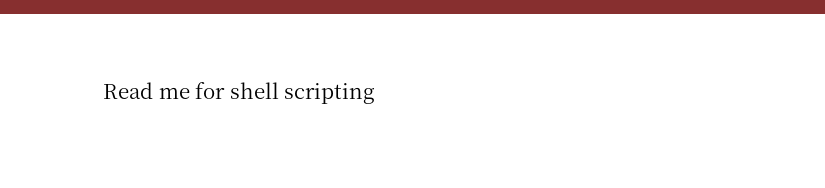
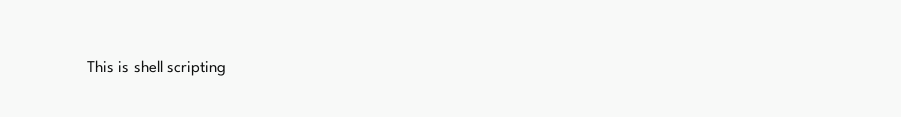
[103,82,226,99] Read me for -> [87,60,130,73] This is

